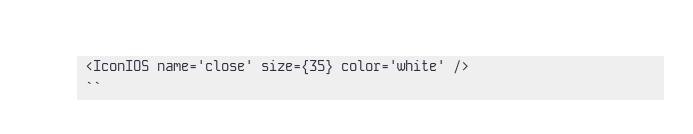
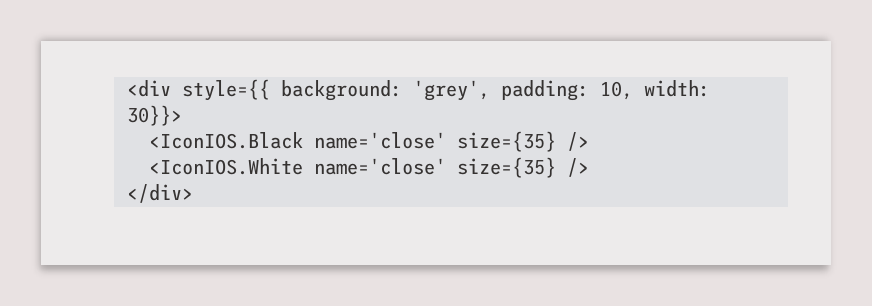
[85,60,470,75] [85,81,102,93] <IconIOS name='close' size={35} color='white' /> // `` -> [126,79,710,101] [126,105,182,126] [148,131,589,152] [148,157,589,178] [126,184,193,203] <div style={{ background: 'grey', padding: 10, width: 30}}> // <IconIOS.Black name='close' size={35} /> // <IconIOS.White name='close' size={35} /> // </div>

